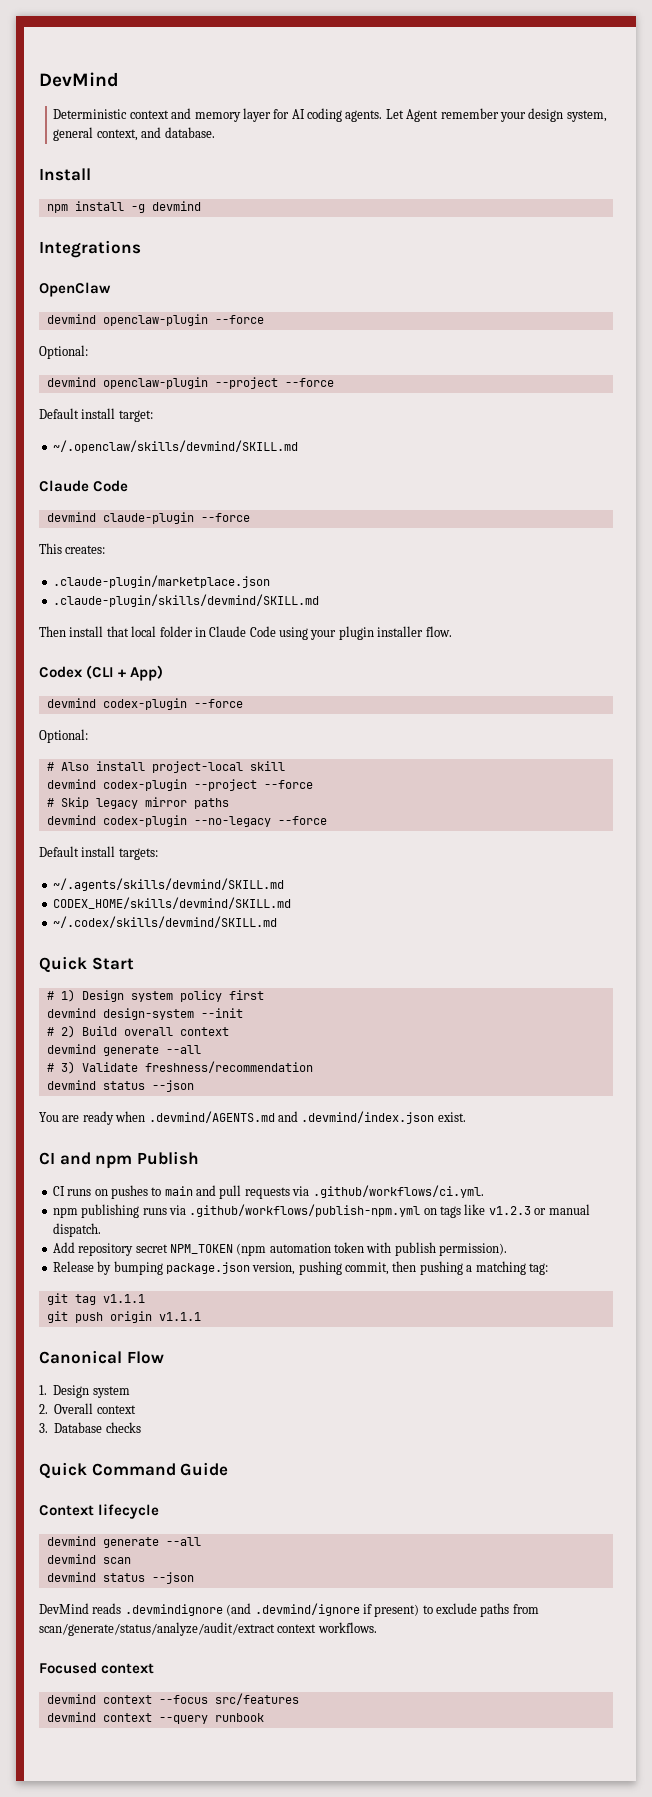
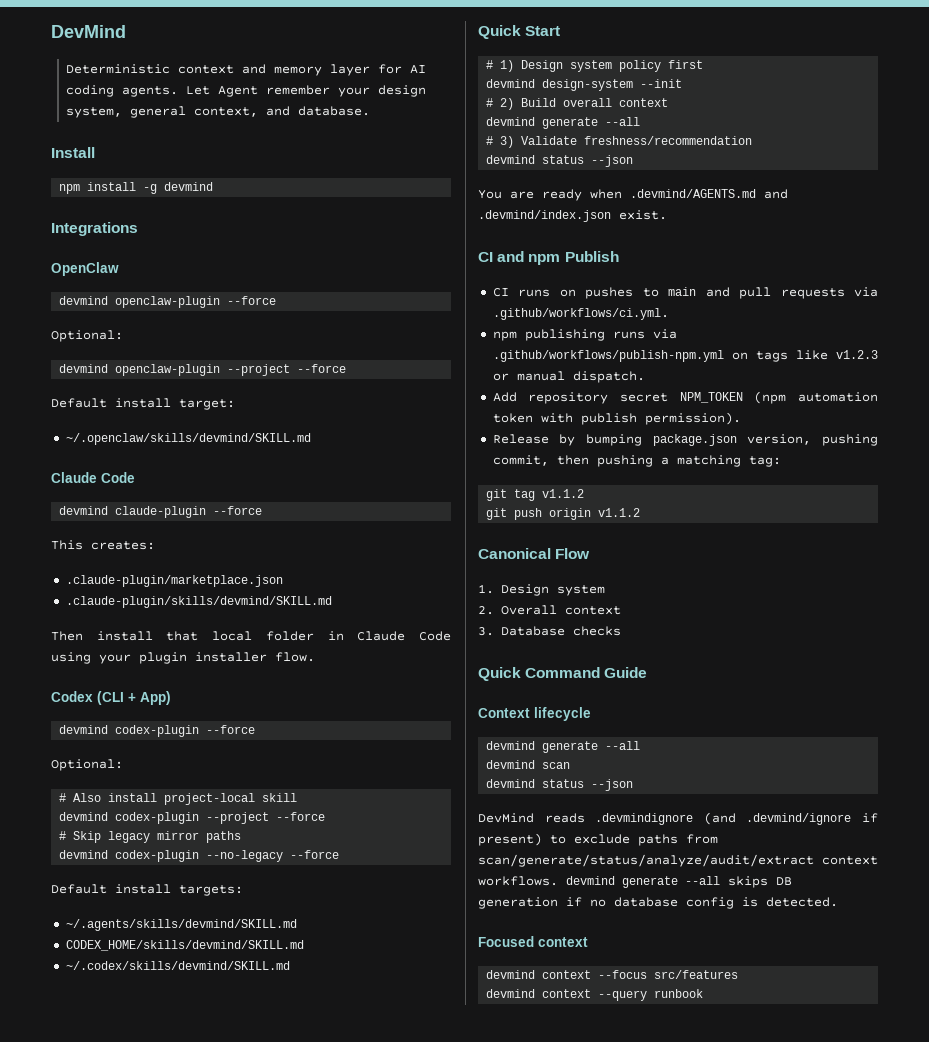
[102,1294,145,1303] v1.1.1 -> [542,489,585,498] v1.1.2
[158,1312,201,1321] v1.1.1 -> [598,508,641,517] v1.1.2
(377, 1627) none -> [566,876,792,888] [478,897,838,909] devmind generate --all skips DB generation if no database config is detected.

